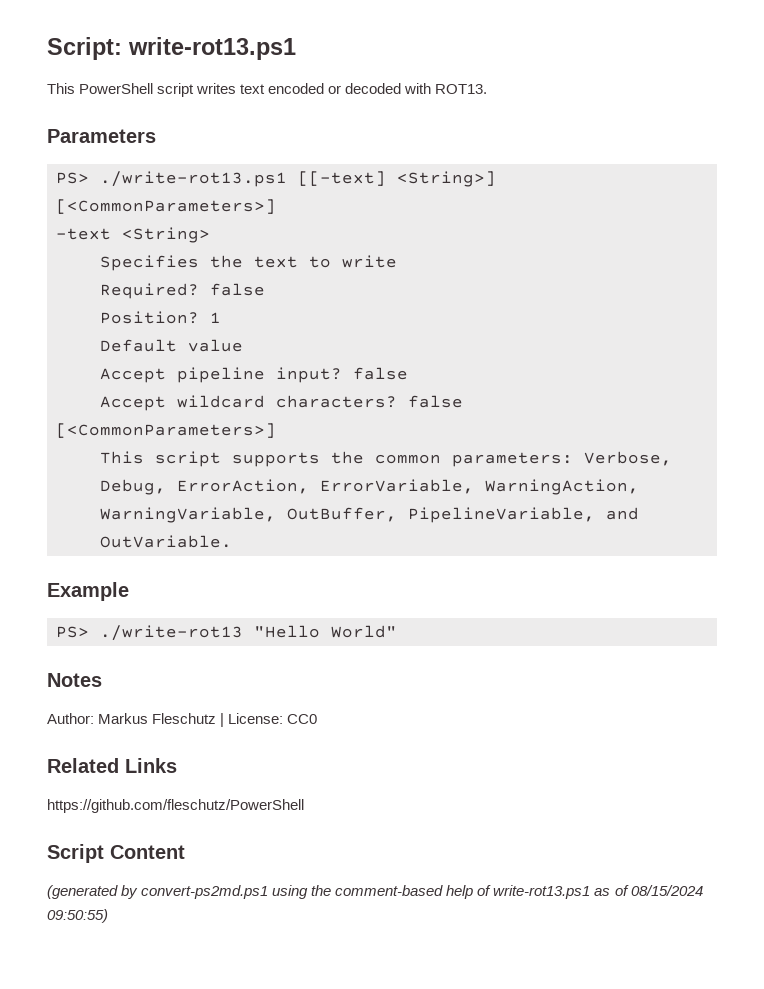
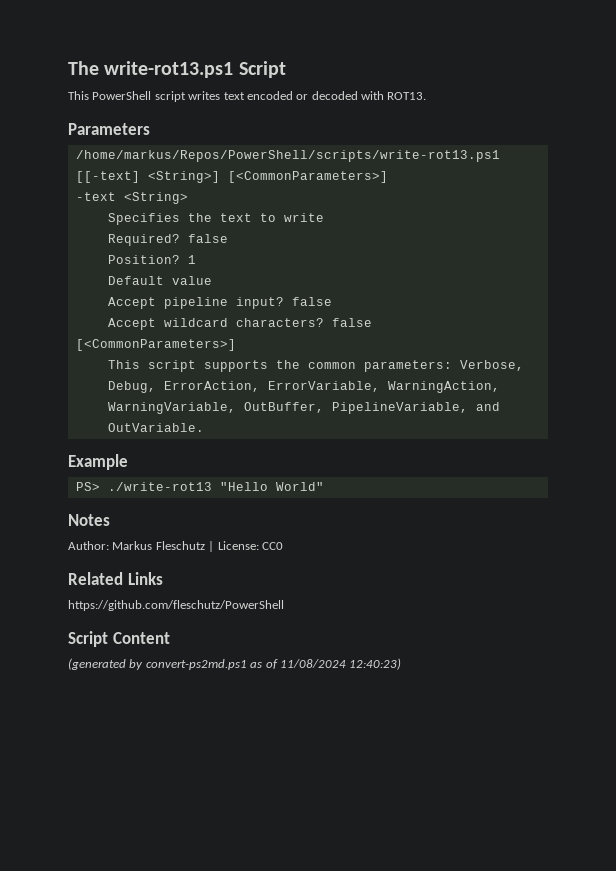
[47,37,296,60] Script: write-rot13.ps1 -> [68,61,286,78] The write-rot13.ps1 Script
[56,171,287,187] PS> ./write-rot13.ps1 -> [75,150,500,162] /home/markus/Repos/PowerShell/scripts/write-rot13.ps1
[272,885,703,899] [47,909,108,923] using the comment-based help of write-rot13.ps1 as of 08/15/2024 09:50:55) -> [250,658,402,670] as of 11/08/2024 12:40:23)

